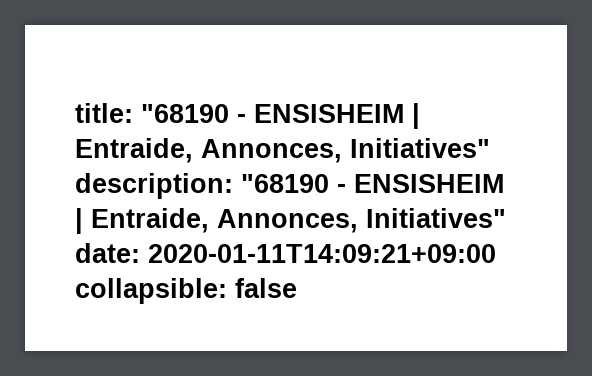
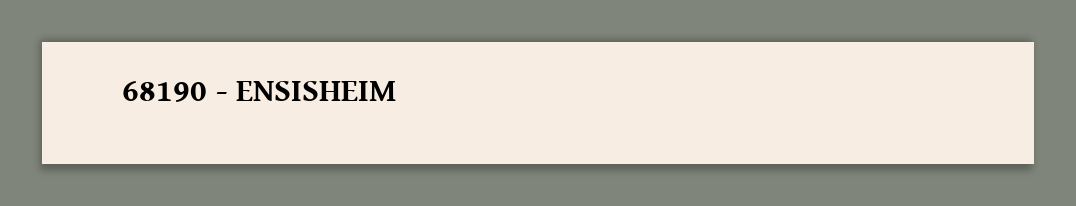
[75,103,420,129] [75,138,490,163] [75,173,504,199] [75,208,506,234] [75,243,496,263] [75,278,297,304] title: "68190 - ENSISHEIM | Entraide, Annonces, Initiatives" description: "68190 - ENSISHEIM | Entraide, Annonces, Initiatives" date: 2020-01-11T14:09:21+09:00 collapsible: false -> [122,81,398,102] 68190 - ENSISHEIM

